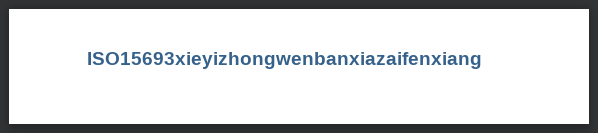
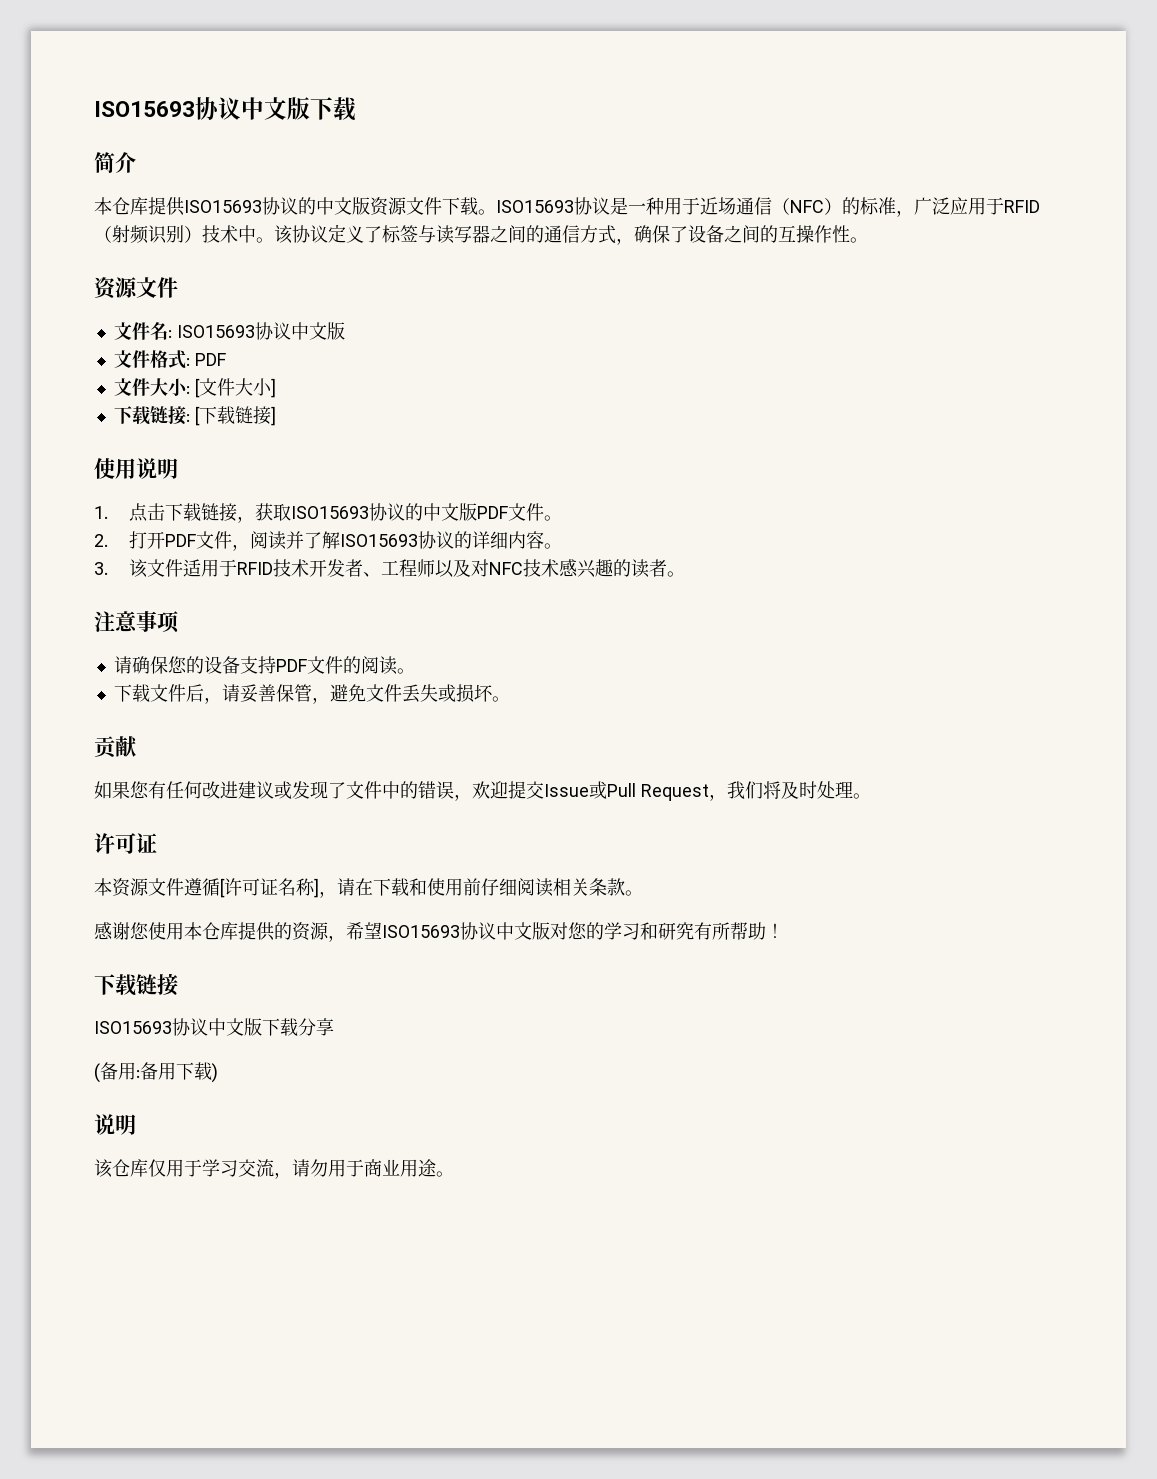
[87,52,482,69] ISO15693xieyizhongwenbanxiazaifenxiang -> [94,97,356,121] [94,152,136,173] [94,197,1040,217] [94,224,868,245] [94,277,178,300] [113,322,345,340] [113,350,226,369] [113,378,276,398] [113,406,276,426] [94,458,178,479] [94,503,562,523] [94,531,562,551] [94,559,685,578] [94,611,179,633] [113,656,415,675] [113,684,510,704] [94,736,138,759] [94,781,871,801] [94,833,157,854] [94,878,643,898] [94,922,784,942] [94,973,178,996] [94,1018,334,1036] [94,1062,218,1083] [94,1114,136,1135] [94,1159,454,1179] ISO15693协议中文版下载 // 简介 // 本仓库提供ISO15693协议的中文版资源文件下载。ISO15693协议是一种用于近场通信（NFC）的标准，广泛应用于RFID（射频识别）技术中。该协议定义了标签与读写器之间的通信方式，确保了设备之间的互操作性。 // 资源文件 // 文件名: ISO15693协议中文版 // 文件格式: PDF // 文件大小: [文件大小] // 下载链接: [下载链接] // 使用说明 // 1.点击下载链接，获取ISO15693协议的中文版PDF文件。 // 2.打开PDF文件，阅读并了解ISO15693协议的详细内容。 // 3.该文件适用于RFID技术开发者、工程师以及对NFC技术感兴趣的读者。 // 注意事项 // 请确保您的设备支持PDF文件的阅读。 // 下载文件后，请妥善保管，避免文件丢失或损坏。 // 贡献 // 如果您有任何改进建议或发现了文件中的错误，欢迎提交Issue或Pull Request，我们将及时处理。 // 许可证 // 本资源文件遵循[许可证名称]，请在下载和使用前仔细阅读相关条款。 // 感谢您使用本仓库提供的资源，希望ISO15693协议中文版对您的学习和研究有所帮助！ // 下载链接 // ISO15693协议中文版下载分享 // (备用:备用下载) // 说明 // 该仓库仅用于学习交流，请勿用于商业用途。

